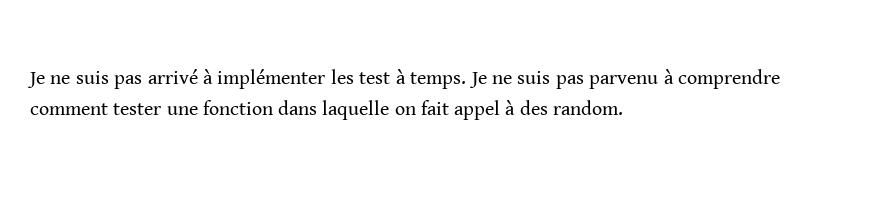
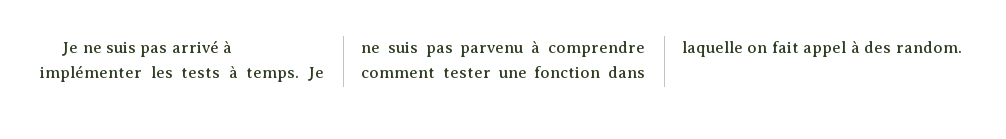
[359,72,391,84] test -> [181,68,221,78] tests

